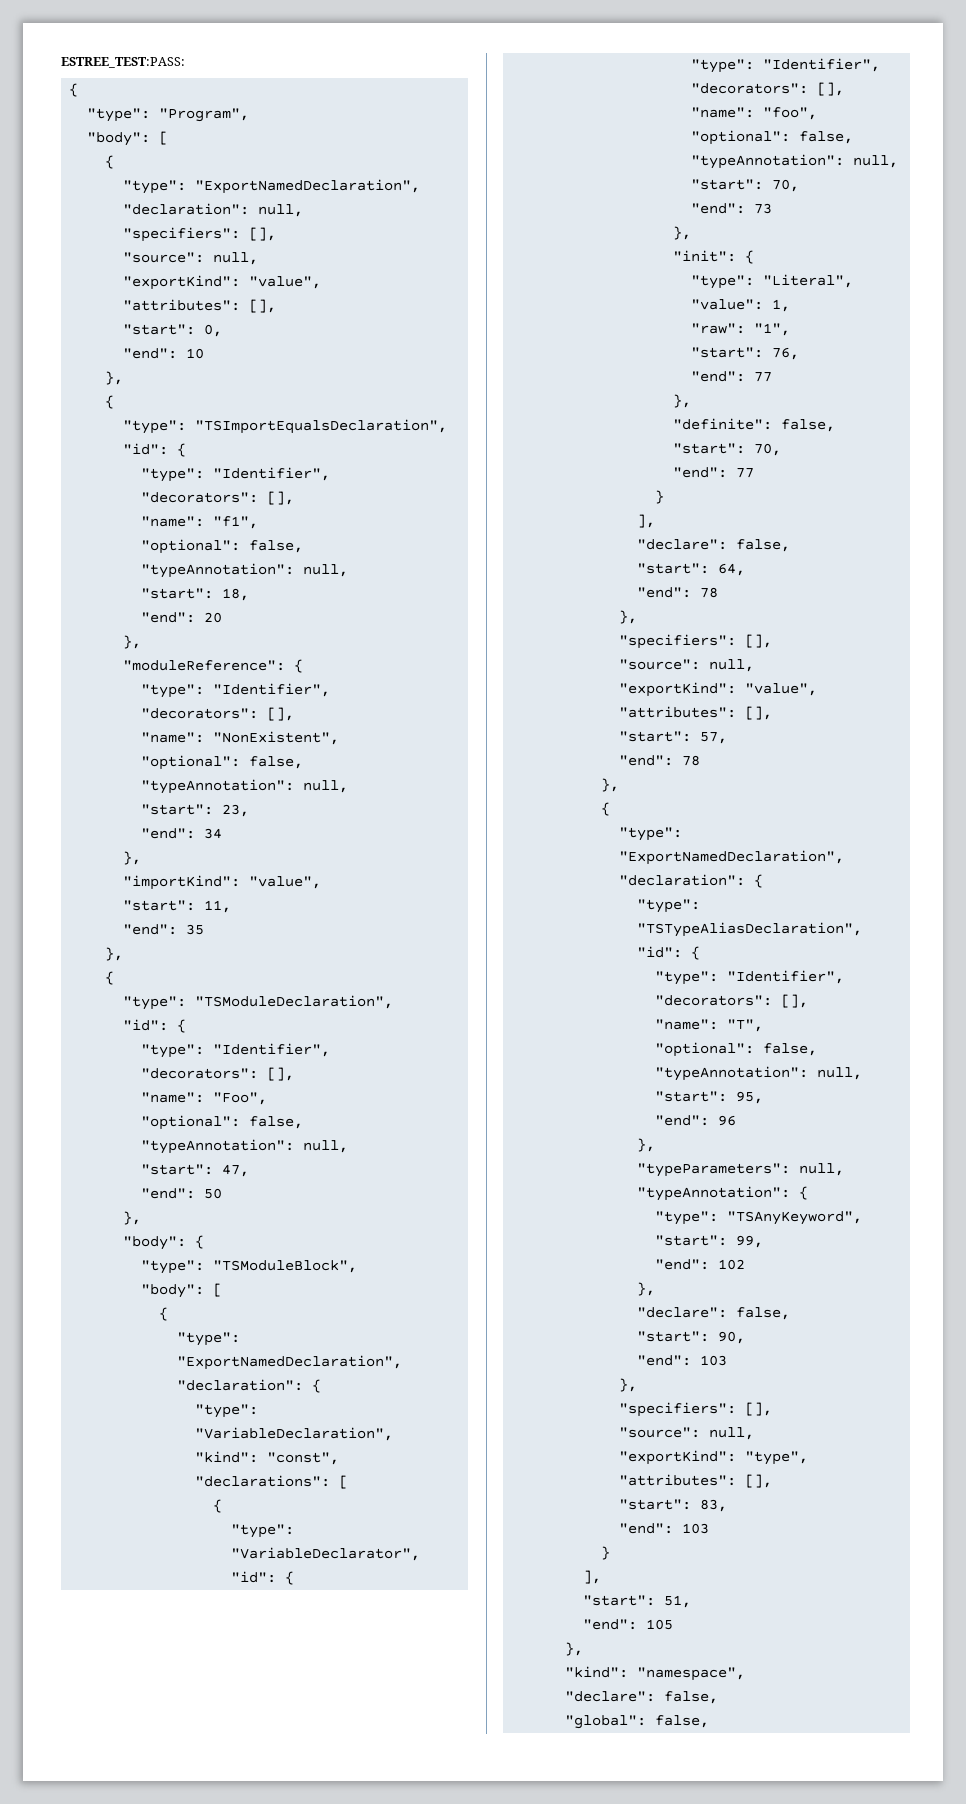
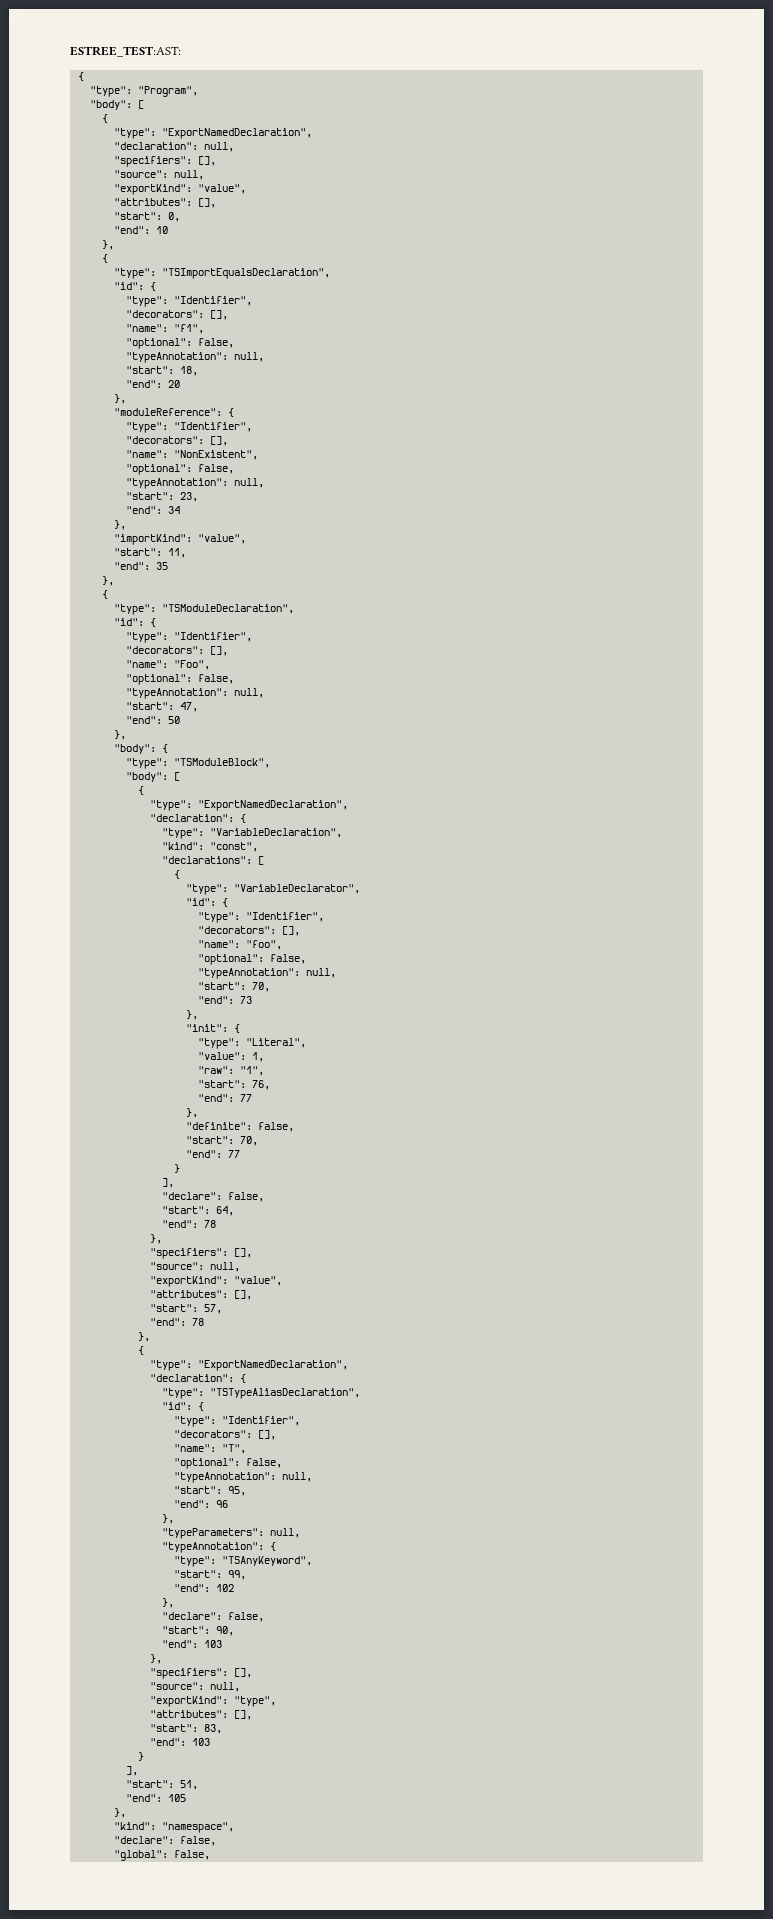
[61,57,185,68] ESTREE_TEST:PASS: -> [70,46,181,57] ESTREE_TEST:AST:

